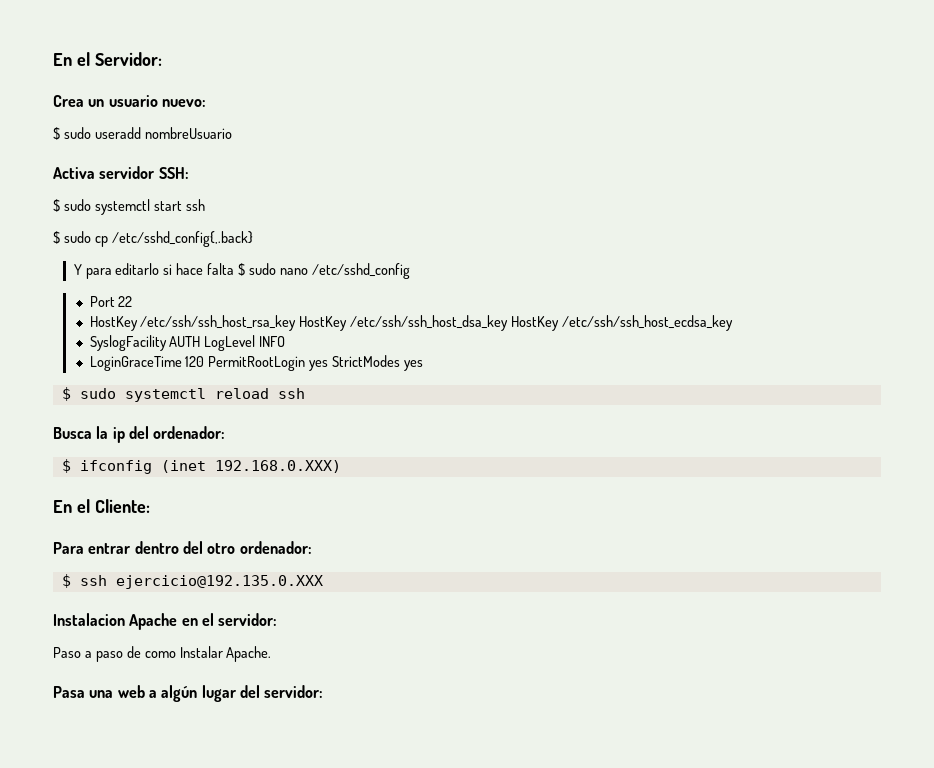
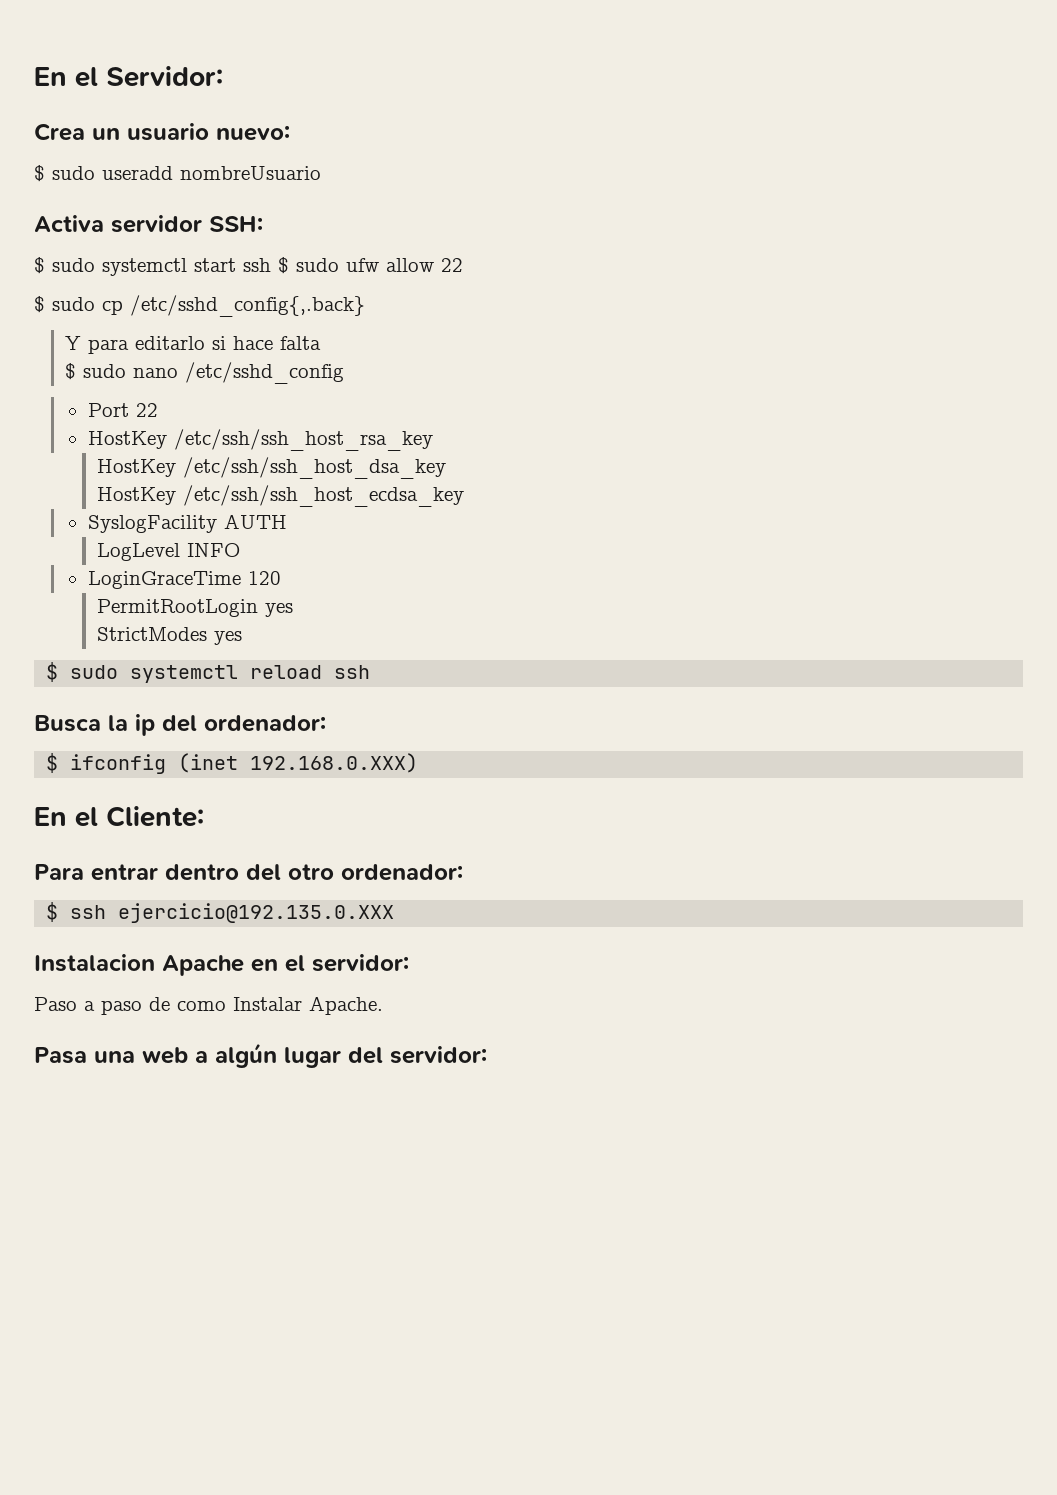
(205, 205) none -> [278,257,463,274] $ sudo ufw allow 22
(235, 269) none -> (322, 343) //
(297, 323) none -> (433, 440) //
(509, 323) none -> (446, 468) //
(201, 341) none -> (287, 521) //
(205, 361) none -> (281, 578) //
(329, 365) none -> (293, 610) //

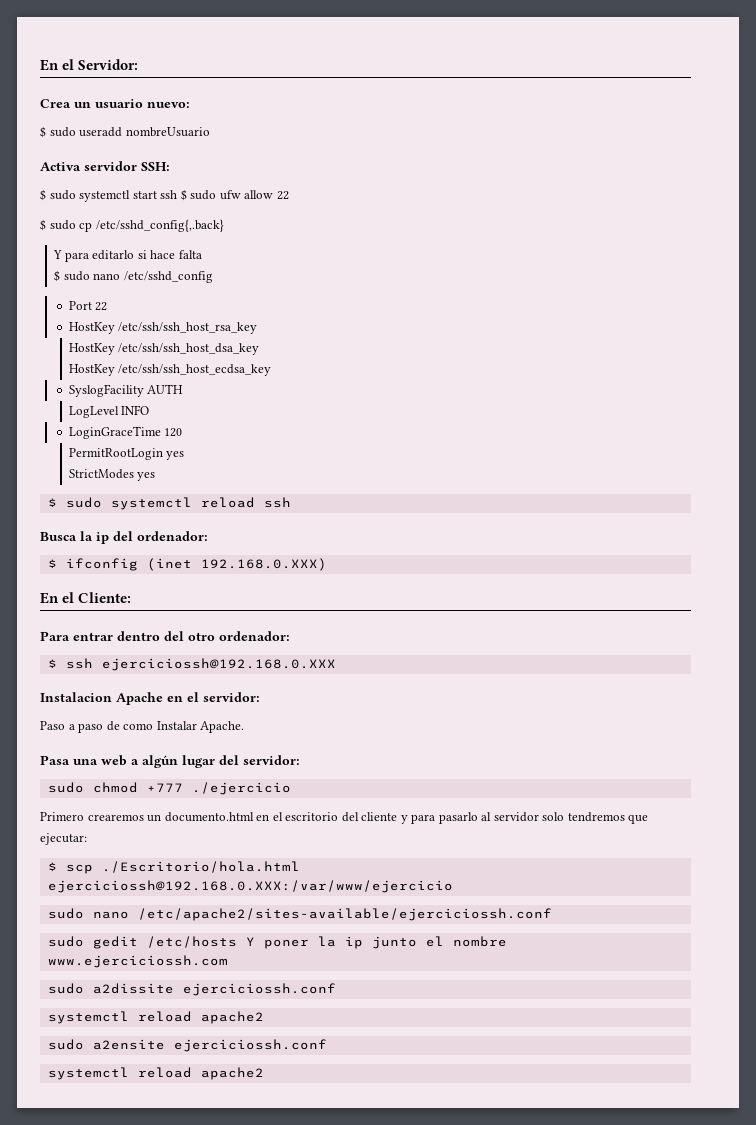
[118,903,395,923] ejercicio@192.135.0.XXX -> [101,658,336,671] ejerciciossh@192.168.0.XXX
(487, 1055) none -> [47,782,291,795] [40,812,649,824] [40,833,87,845] [47,861,300,874] [47,880,453,893] [47,908,552,921] [47,936,507,949] [47,955,228,968] [47,983,336,996] [47,1011,264,1024] [47,1039,327,1052] [47,1067,264,1080] // sudo chmod +777 ./ejercicio // Primero crearemos un documento.html en el escritorio del cliente y para pasarlo al servidor solo tendremos que ejecutar: // $ scp ./Escritorio/hola.html ejerciciossh@192.168.0.XXX:/var/www/ejercicio // sudo nano /etc/apache2/sites-available/ejerciciossh.conf // sudo gedit /etc/hosts Y poner la ip junto el nombre www.ejerciciossh.com // sudo a2dissite ejerciciossh.conf // systemctl reload apache2 // sudo a2ensite ejerciciossh.conf // systemctl reload apache2

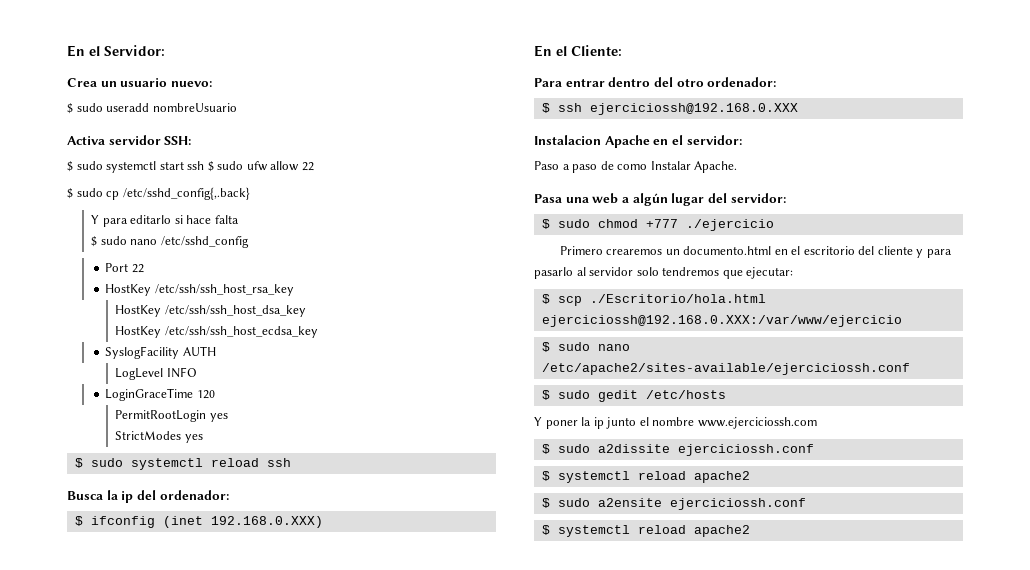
(300, 760) none -> [541,219,550,229] $
(453, 886) none -> [541,342,550,352] $
(552, 914) none -> [541,390,550,400] $
(237, 942) none -> (726, 394) //
(228, 961) none -> [541,444,550,454] $
(336, 989) none -> [541,471,550,481] $
(264, 1017) none -> [541,498,550,508] $
(327, 1045) none -> [541,525,550,535] $

